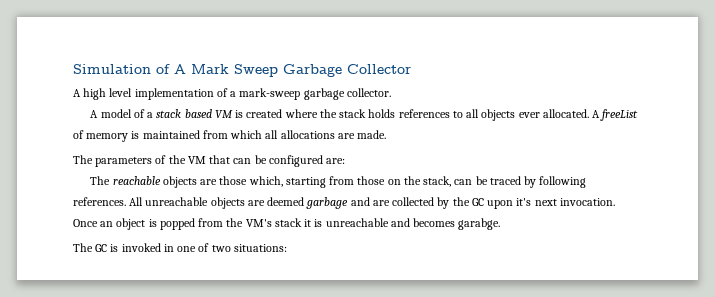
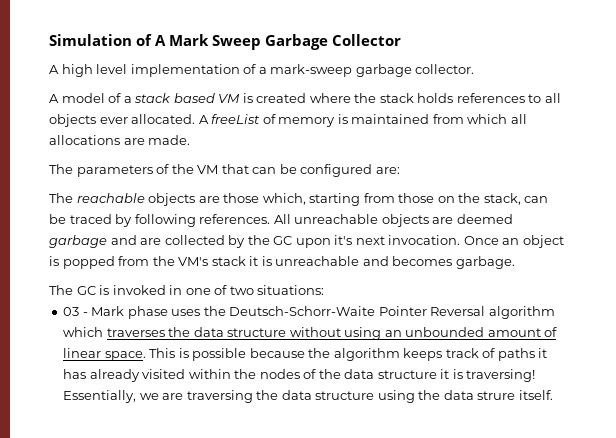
[458,218,501,230] garabge. -> [455,256,515,269] garbage.
(287, 248) none -> [63,306,555,319] [63,327,558,340] [63,348,548,361] [63,369,536,382] [63,390,553,403] // 03 - Mark phase uses the Deutsch-Schorr-Waite Pointer Reversal algorithm which traverses the data structure without using an unbounded amount of linear space. This is possible because the algorithm keeps track of paths it has already visited within the nodes of the data structure it is traversing! Essentially, we are traversing the data structure using the data strure itself.

